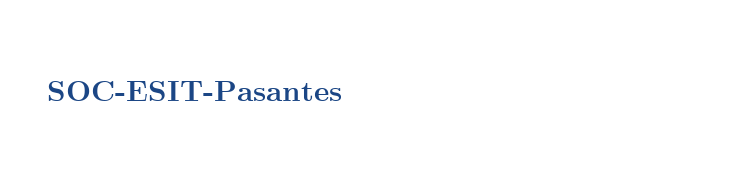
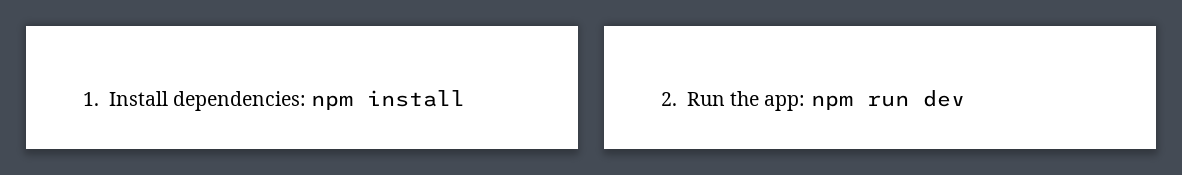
[47,81,342,101] SOC-ESIT-Pasantes -> [83,90,466,111] [661,90,965,111] 1. Install dependencies: npm install // 2. Run the app: npm run dev

